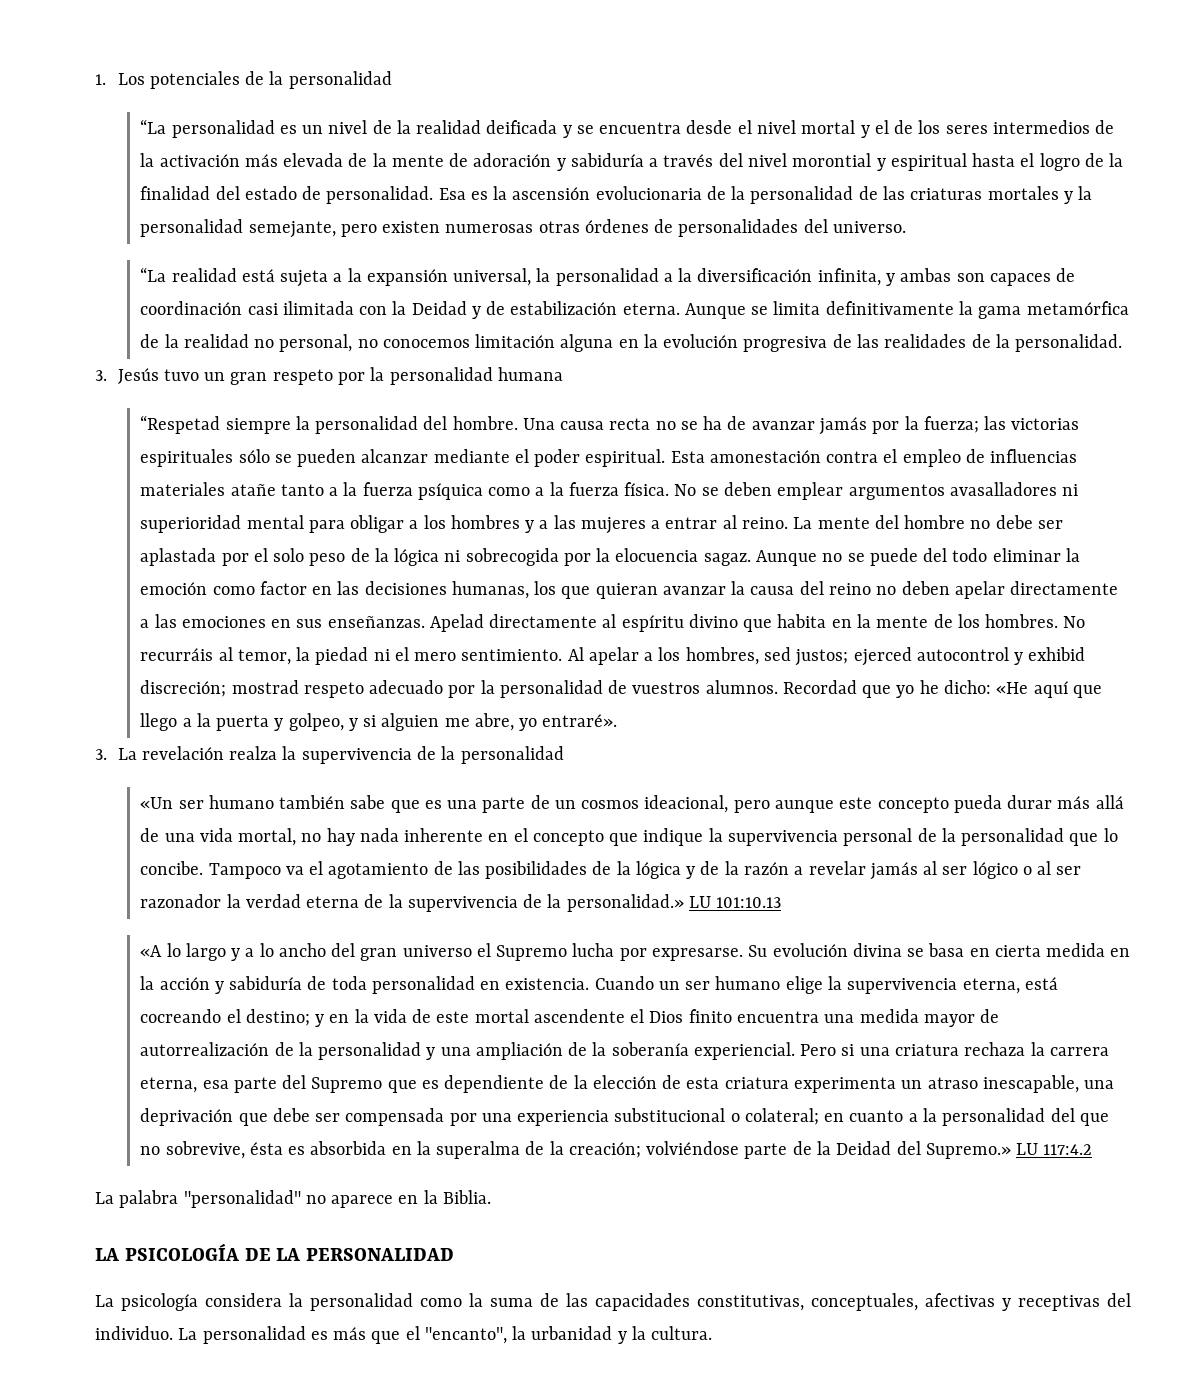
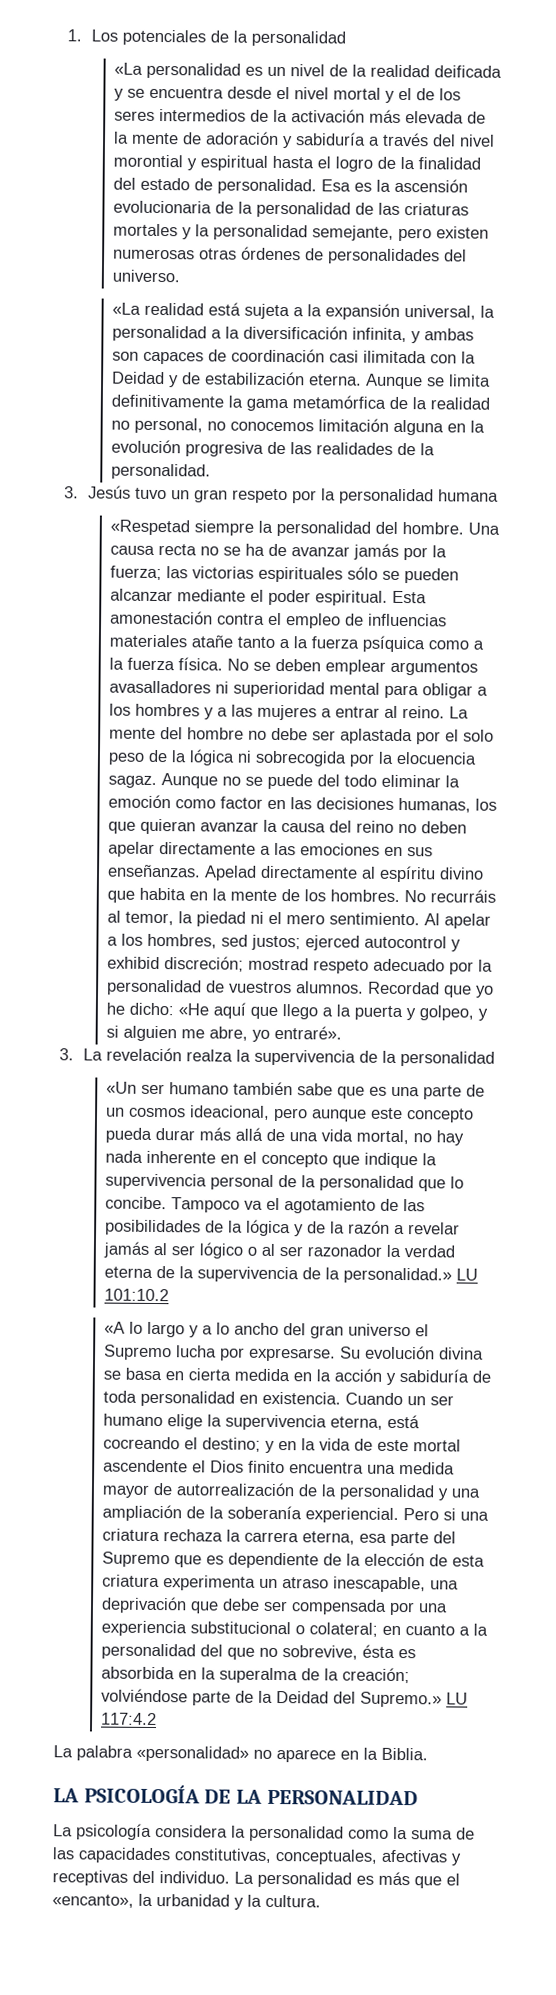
[140,119,167,134] “La -> [114,62,144,75] «La
[140,267,167,282] “La -> [112,302,142,315] «La
[140,415,221,434] “Respetad -> [110,519,191,536] «Respetad
[716,897,782,908] 101:10.13 -> [104,1288,170,1302] 101:10.2
[183,1190,301,1208] "personalidad" -> [136,1745,249,1762] «personalidad»
[424,1327,507,1344] "encanto", -> [52,1894,134,1908] «encanto»,

